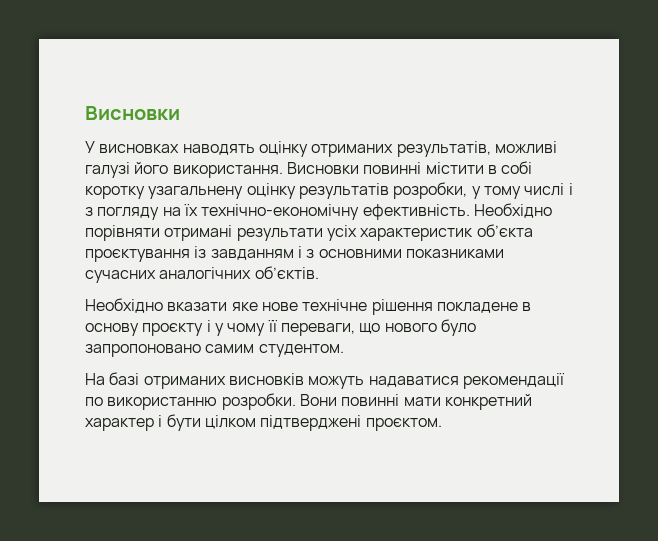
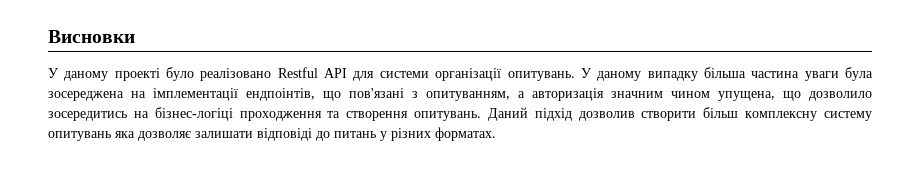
[99,141,557,157] [85,161,533,178] [85,182,573,199] [85,203,552,220] [85,224,533,241] [85,246,504,262] [85,266,319,283] [85,298,532,315] [85,319,476,336] [85,344,344,357] [85,372,565,389] [85,393,532,410] [85,414,442,431] висновках наводять оцінку отриманих результатів, можливі галузі його використання. Висновки повинні містити в собі коротку узагальнену оцінку результатів розробки, у тому числі і з погляду на їх технічно-економічну ефективність. Необхідно порівняти отримані результати усіх характеристик об’єкта проєктування із завданням і з основними показниками сучасних аналогічних об’єктів. // Необхідно вказати яке нове технічне рішення покладене в основу проєкту і у чому її переваги, що нового було запропоновано самим студентом. // На базі отриманих висновків можуть надаватися рекомендації по використанню розробки. Вони повинні мати конкретний характер і бути цілком підтверджені проєктом. -> [64,67,874,81] [48,88,872,101] [48,107,872,121] [48,127,496,141] даному проекті було реалізовано Restful API для системи організації опитувань. У даному випадку більша частина уваги була зосереджена на імплементації ендпоінтів, що пов'язані з опитуванням, а авторизація значним чином упущена, що дозволило зосередитись на бізнес-логіці проходження та створення опитувань. Даний підхід дозволив створити більш комплексну систему опитувань яка дозволяє залишати відповіді до питань у різних форматах.

